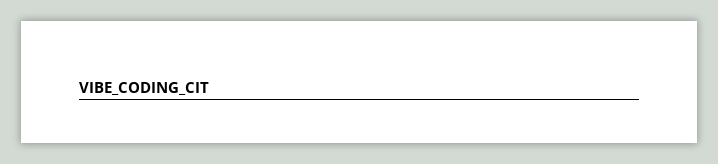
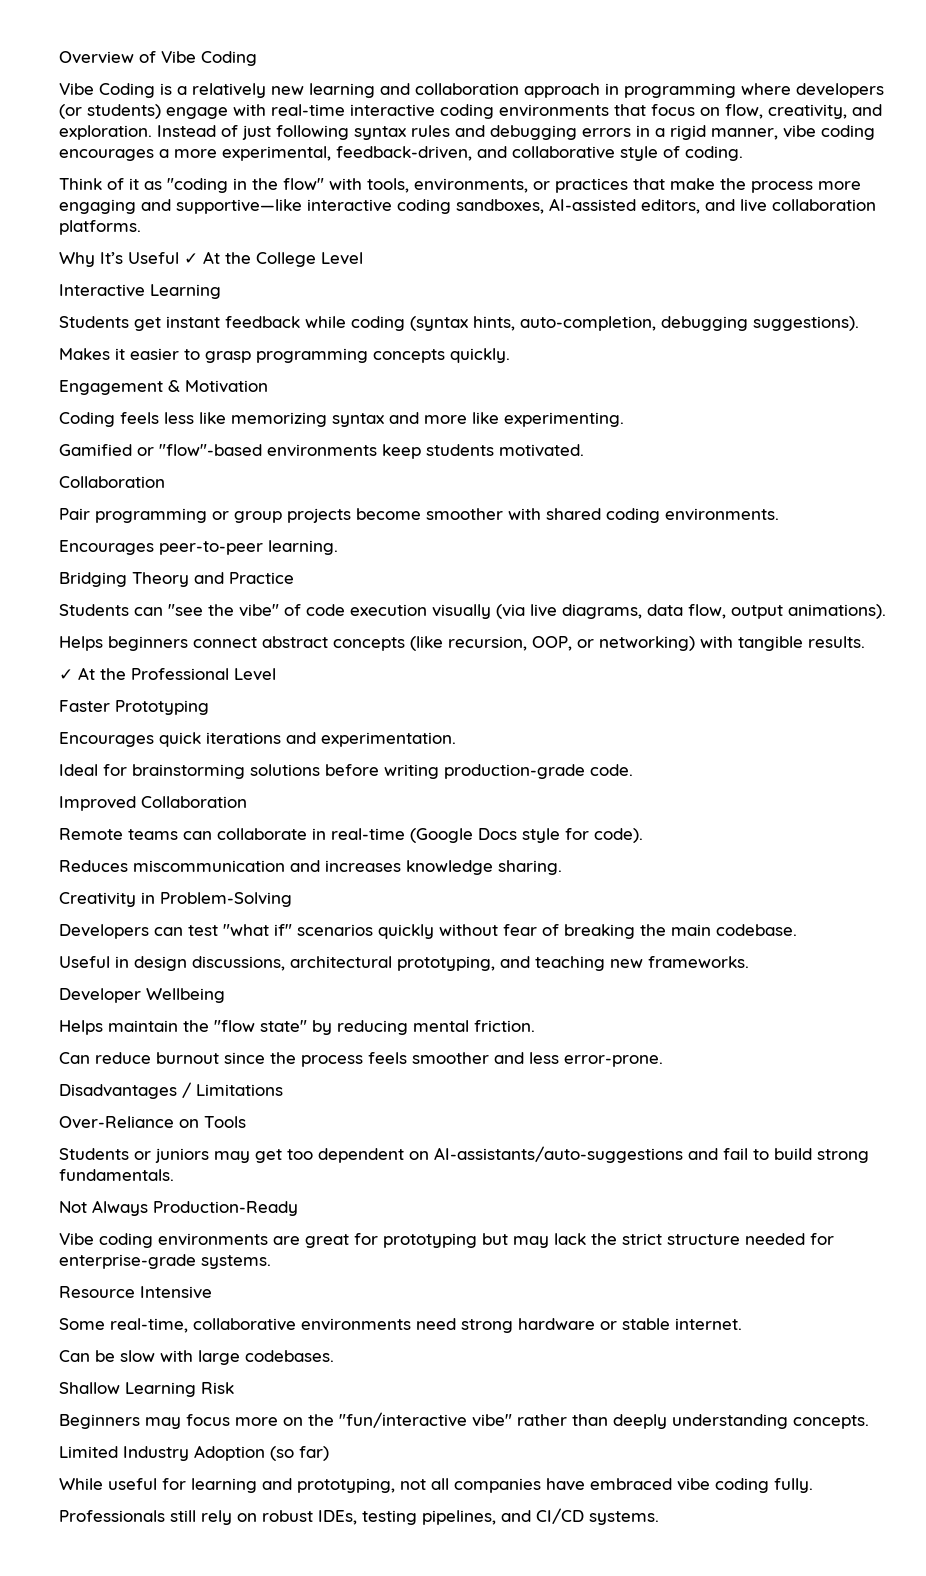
[79,82,209,95] VIBE_CODING_CIT -> [59,51,257,66] [59,83,884,98] [59,104,882,119] [59,125,875,140] [59,146,743,161] [59,178,861,193] [59,198,876,214] [59,220,141,235] [59,251,363,267] [59,284,221,299] [59,316,859,331] [59,348,510,363] [59,380,268,395] [59,412,624,427] [59,444,584,459] [59,476,165,488] [59,508,779,523] [59,540,338,555] [59,572,294,587] [59,604,886,619] [59,636,865,651] [59,667,276,681] [59,700,209,715] [59,732,456,747] [59,764,633,779] [59,796,247,811] [59,828,643,843] [59,860,562,875] [59,892,292,907] [59,924,797,939] [59,956,749,971] [59,988,225,1003] [59,1020,535,1035] [59,1052,663,1067] [59,1082,283,1099] [59,1116,246,1129] [59,1146,869,1163] [59,1169,174,1181] [59,1200,298,1216] [59,1233,834,1248] [59,1254,271,1269] [59,1286,212,1299] [59,1318,742,1333] [59,1350,334,1365] [59,1382,234,1397] [59,1412,869,1429] [59,1445,329,1461] [59,1478,813,1493] [59,1508,659,1525] Overview of Vibe Coding // Vibe Coding is a relatively new learning and collaboration approach in programming where developers (or students) engage with real-time interactive coding environments that focus on flow, creativity, and exploration. Instead of just following syntax rules and debugging errors in a rigid manner, vibe coding encourages a more experimental, feedback-driven, and collaborative style of coding. // Think of it as "coding in the flow" with tools, environments, or practices that make the process more engaging and supportive—like interactive coding sandboxes, AI-assisted editors, and live collaboration platforms. // Why It’s Useful ✓ At the College Level // Interactive Learning // Students get instant feedback while coding (syntax hints, auto-completion, debugging suggestions). // Makes it easier to grasp programming concepts quickly. // Engagement & Motivation // Coding feels less like memorizing syntax and more like experimenting. // Gamified or "flow"-based environments keep students motivated. // Collaboration // Pair programming or group projects become smoother with shared coding environments. // Encourages peer-to-peer learning. // Bridging Theory and Practice // Students can "see the vibe" of code execution visually (via live diagrams, data flow, output animations). // Helps beginners connect abstract concepts (like recursion, OOP, or networking) with tangible results. // ✓ At the Professional Level // Faster Prototyping // Encourages quick iterations and experimentation. // Ideal for brainstorming solutions before writing production-grade code. // Improved Collaboration // Remote teams can collaborate in real-time (Google Docs style for code). // Reduces miscommunication and increases knowledge sharing. // Creativity in Problem-Solving // Developers can test "what if" scenarios quickly without fear of breaking the main codebase. // Useful in design discussions, architectural prototyping, and teaching new frameworks. // Developer Wellbeing // Helps maintain the "flow state" by reducing mental friction. // Can reduce burnout since the process feels smoother and less error-prone. // Disadvantages / Limitations // Over-Reliance on Tools // Students or juniors may get too dependent on AI-assistants/auto-suggestions and fail to build strong fundamentals. // Not Always Production-Ready // Vibe coding environments are great for prototyping but may lack the strict structure needed for enterprise-grade systems. // Resource Intensive // Some real-time, collaborative environments need strong hardware or stable internet. // Can be slow with large codebases. // Shallow Learning Risk // Beginners may focus more on the "fun/interactive vibe" rather than deeply understanding concepts. // Limited Industry Adoption (so far) // While useful for learning and prototyping, not all companies have embraced vibe coding fully. // Professionals still rely on robust IDEs, testing pipelines, and CI/CD systems.

